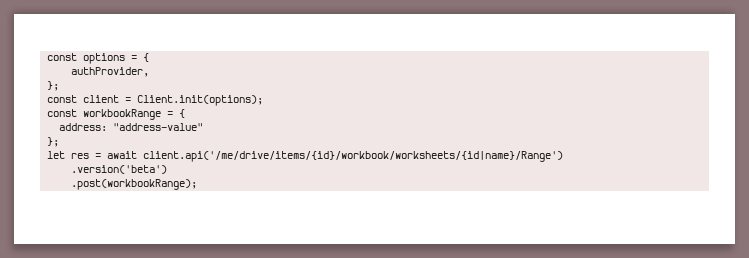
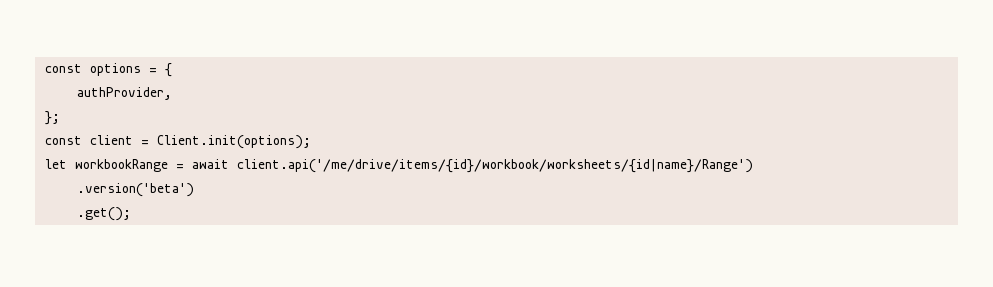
[46,109,77,117] const -> [44,159,67,169] let
[178,109,185,118] [58,123,203,131] [46,137,59,147] [46,151,101,159] { // address: "address-value" // }; // let res = -> (184, 166) none
[70,179,197,190] .post(workbookRange); -> [76,207,131,221] .get();

